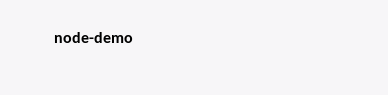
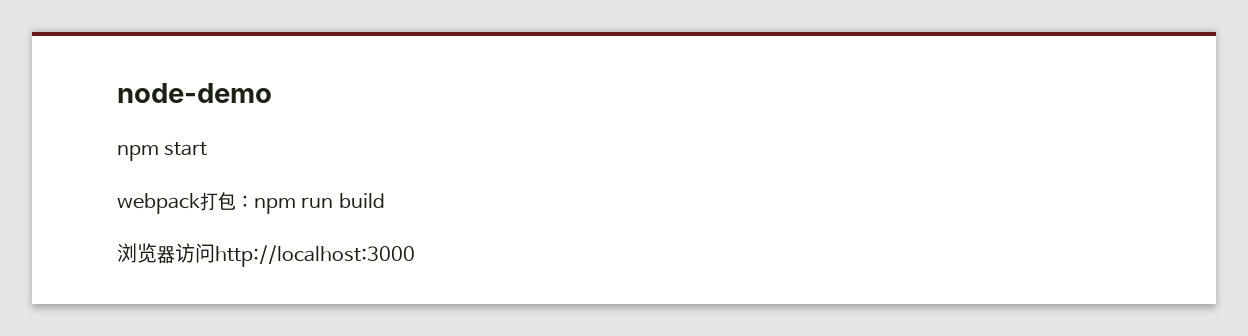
(133, 37) none -> [117,142,208,161] [117,192,385,214] [117,243,415,267] // npm start // webpack打包：npm run build // 浏览器访问http://localhost:3000

